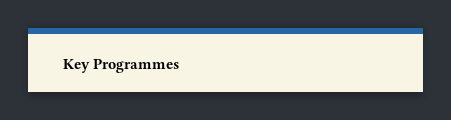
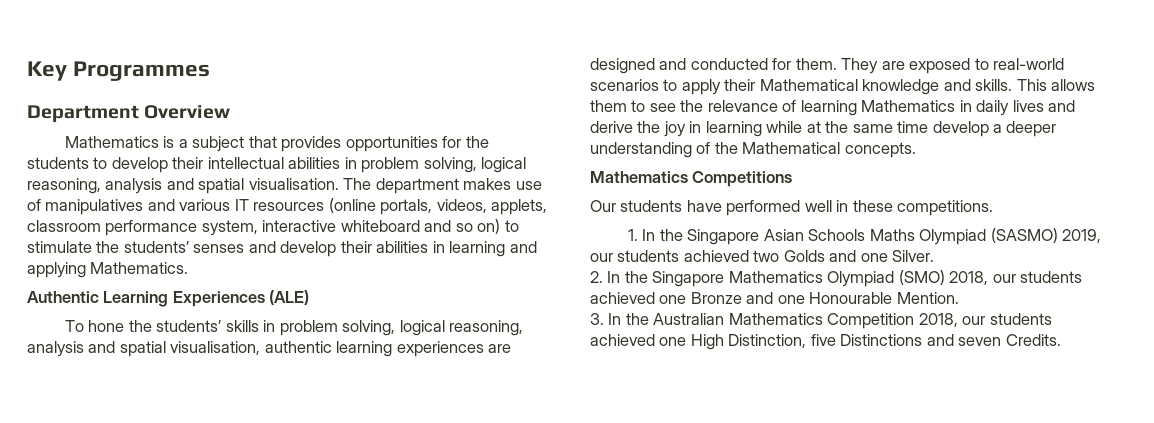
(180, 65) none -> [27,105,231,123] [64,136,489,152] [27,157,527,173] [27,178,542,194] [27,198,548,215] [27,219,519,236] [27,241,537,257] [27,262,189,278] [27,290,310,307] [64,320,524,336] [27,341,512,357] [590,58,1065,74] [590,79,1096,95] [590,100,1076,116] [590,121,1057,137] [590,142,916,158] [590,171,793,187] [590,200,994,216] [627,228,1102,245] [590,250,935,262] [590,270,1083,287] [590,292,959,304] [590,313,1052,329] [590,334,1061,350] // Department Overview // Mathematics is a subject that provides opportunities for the students to develop their intellectual abilities in problem solving, logical reasoning, analysis and spatial visualisation. The department makes use of manipulatives and various IT resources (online portals, videos, applets, classroom performance system, interactive whiteboard and so on) to stimulate the students’ senses and develop their abilities in learning and applying Mathematics. // Authentic Learning Experiences (ALE) // To hone the students’ skills in problem solving, logical reasoning, analysis and spatial visualisation, authentic learning experiences are designed and conducted for them. They are exposed to real-world scenarios to apply their Mathematical knowledge and skills. This allows them to see the relevance of learning Mathematics in daily lives and derive the joy in learning while at the same time develop a deeper understanding of the Mathematical concepts. // Mathematics Competitions // Our students have performed well in these competitions. // 1. In the Singapore Asian Schools Maths Olympiad (SASMO) 2019, our students achieved two Golds and one Silver. // 2. In the Singapore Mathematics Olympiad (SMO) 2018, our students achieved one Bronze and one Honourable Mention. // 3. In the Australian Mathematics Competition 2018, our students achieved one High Distinction, five Distinctions and seven Credits.

